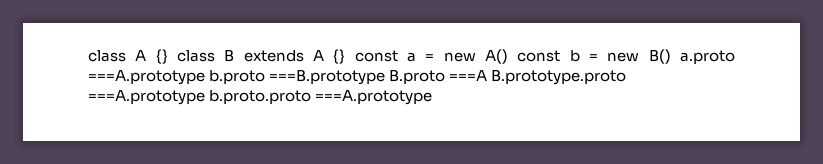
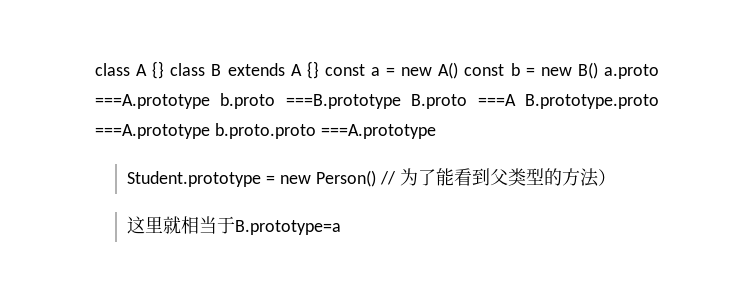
(433, 97) none -> [127,168,616,187] [127,216,342,235] // Student.prototype = new Person() // 为了能看到父类型的方法） // 这里就相当于B.prototype=a

